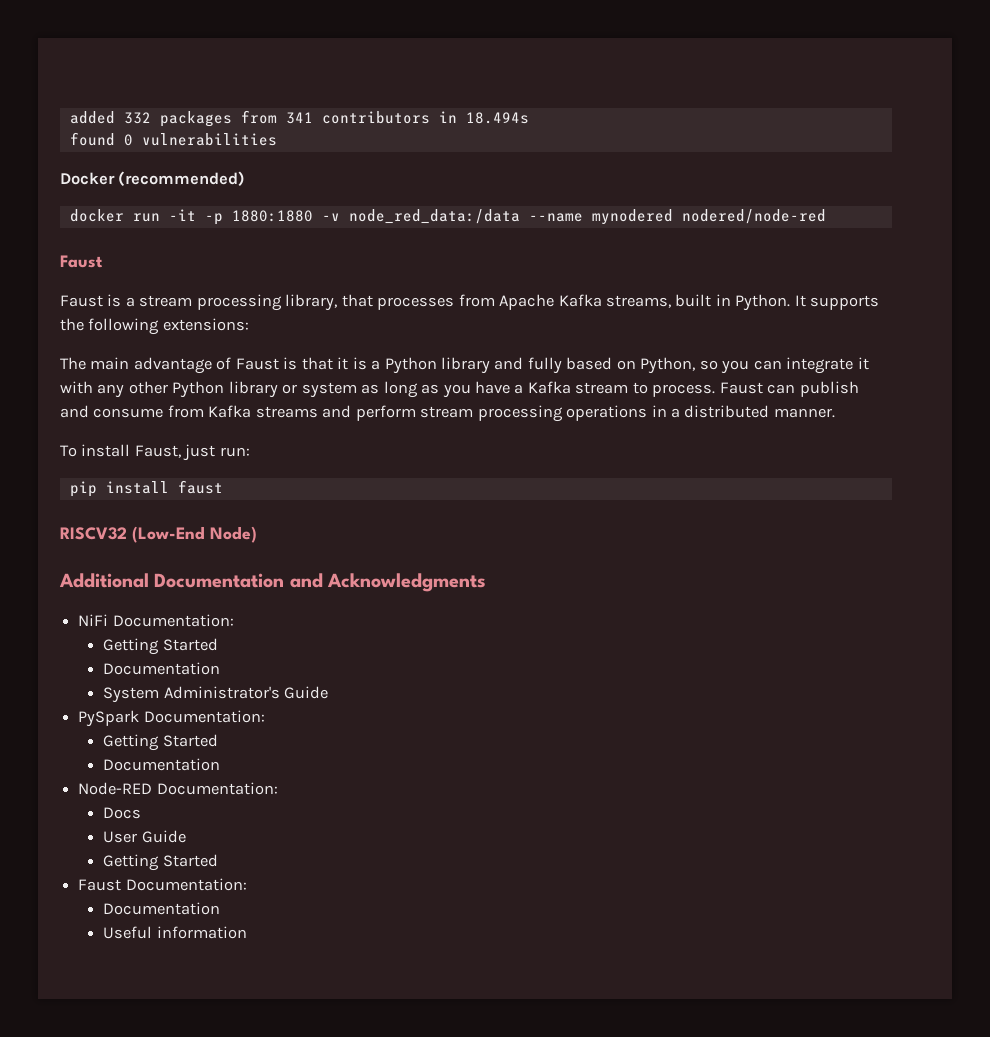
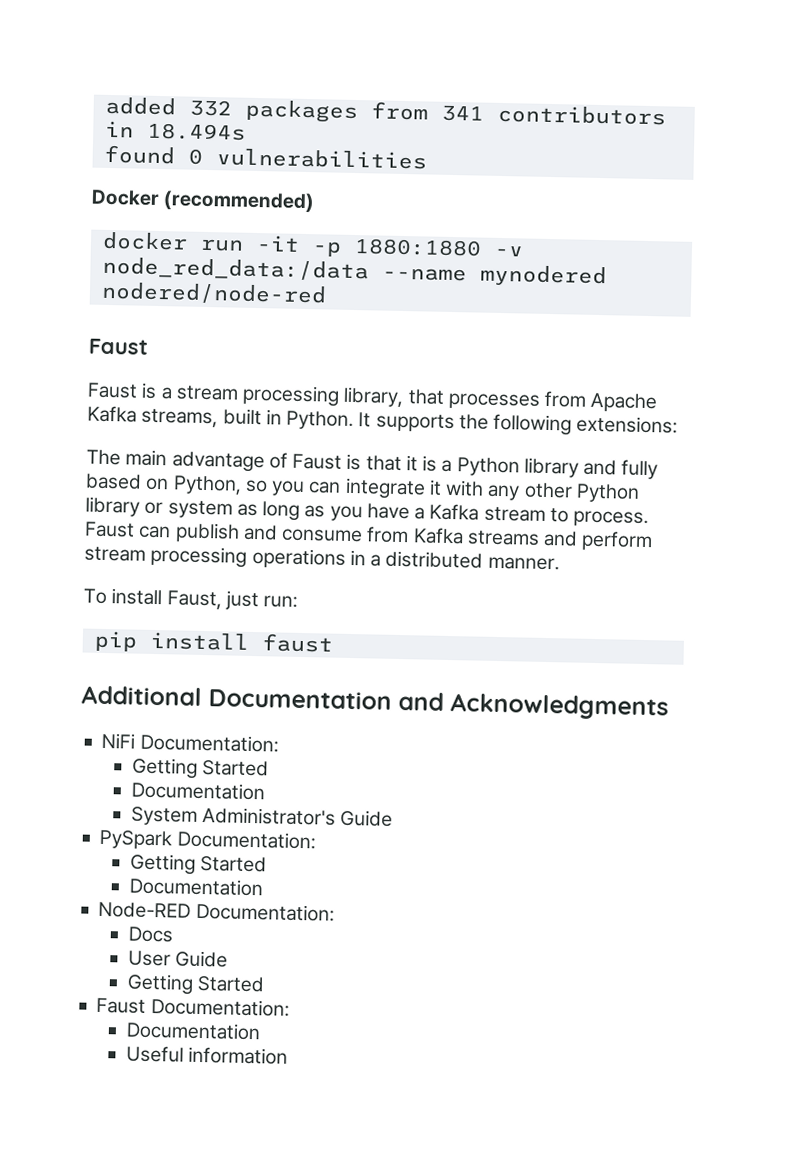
[60,526,257,543] // RISCV32 (Low-End Node) -> (334, 643) none

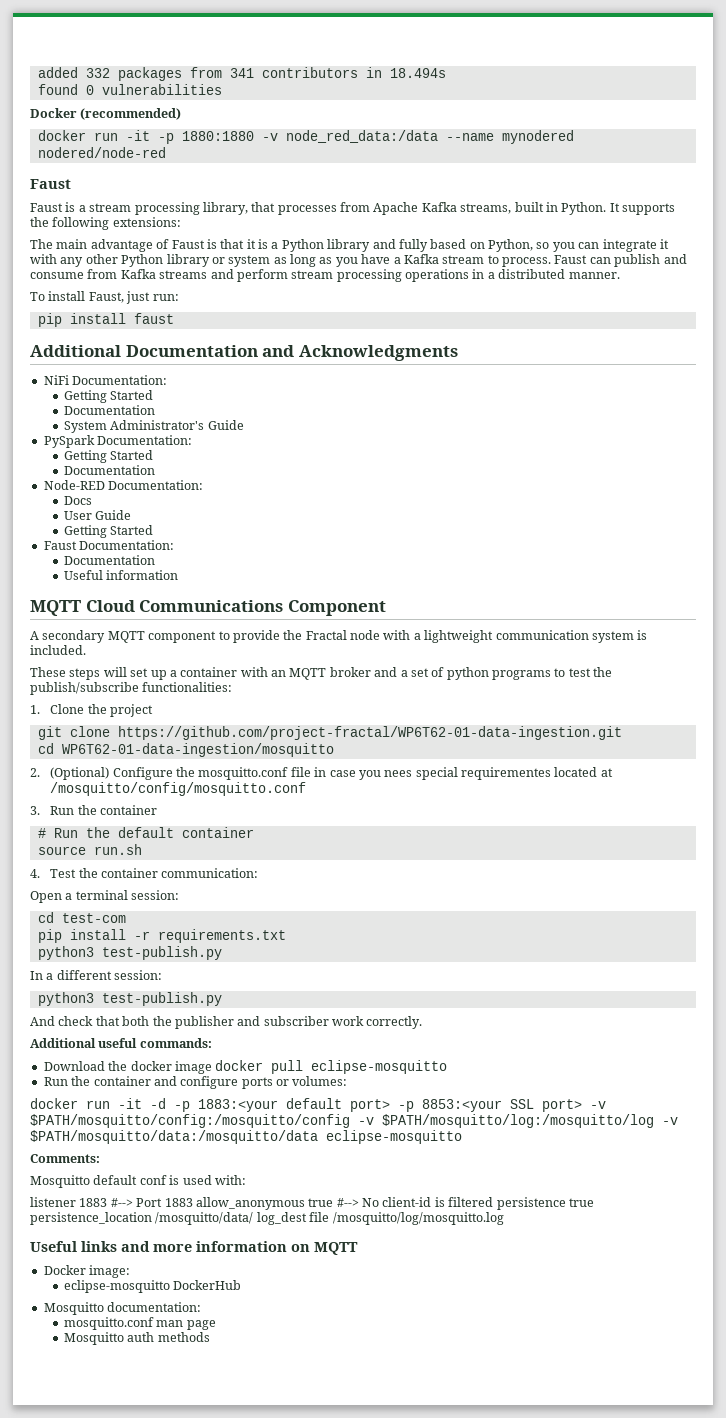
(289, 1055) none -> [30,600,386,616] [30,630,648,643] [30,645,86,655] [30,667,613,680] [30,682,233,695] [30,704,154,717] [37,726,622,740] [37,743,334,757] [30,767,613,780] [50,782,307,796] [30,805,158,815] [37,827,254,838] [37,844,142,855] [30,868,259,878] [30,890,180,903] [37,912,126,923] [37,929,286,943] [37,946,222,960] [30,970,163,980] [37,992,222,1006] [30,1016,423,1029] [30,1038,212,1048] [43,1060,448,1074] [43,1076,348,1089] [30,1098,606,1112] [30,1114,678,1128] [30,1130,462,1144] [30,1154,100,1163] [30,1175,246,1188] [30,1197,594,1210] [30,1212,504,1225] [30,1241,358,1255] [43,1265,131,1278] [64,1280,242,1293] [43,1302,202,1315] [64,1317,216,1330] [64,1332,210,1345] // MQTT Cloud Communications Component // A secondary MQTT component to provide the Fractal node with a lightweight communication system is included. // These steps will set up a container with an MQTT broker and a set of python programs to test the publish/subscribe functionalities: // 1. Clone the project // git clone https://github.com/project-fractal/WP6T62-01-data-ingestion.git // cd WP6T62-01-data-ingestion/mosquitto // 2. (Optional) Configure the mosquitto.conf file in case you nees special requirementes located at /mosquitto/config/mosquitto.conf // 3. Run the container // # Run the default container // source run.sh // 4. Test the container communication: // Open a terminal session: // cd test-com // pip install -r requirements.txt // python3 test-publish.py // In a different session: // python3 test-publish.py // And check that both the publisher and subscriber work correctly. // Additional useful commands: // Download the docker image docker pull eclipse-mosquitto // Run the container and configure ports or volumes: // docker run -it -d -p 1883:<your default port> -p 8853:<your SSL port> -v $PATH/mosquitto/config:/mosquitto/config -v $PATH/mosquitto/log:/mosquitto/log -v $PATH/mosquitto/data:/mosquitto/data eclipse-mosquitto // Comments: // Mosquitto default conf is used with: // listener 1883 #--> Port 1883 allow_anonymous true #--> No client-id is filtered persistence true persistence_location /mosquitto/data/ log_dest file /mosquitto/log/mosquitto.log // Useful links and more information on MQTT // Docker image: // eclipse-mosquitto DockerHub // Mosquitto documentation: // mosquitto.conf man page // Mosquitto auth methods

